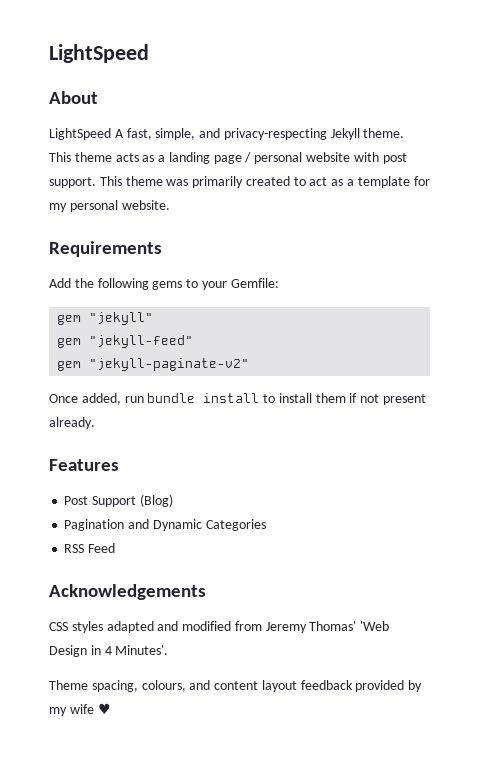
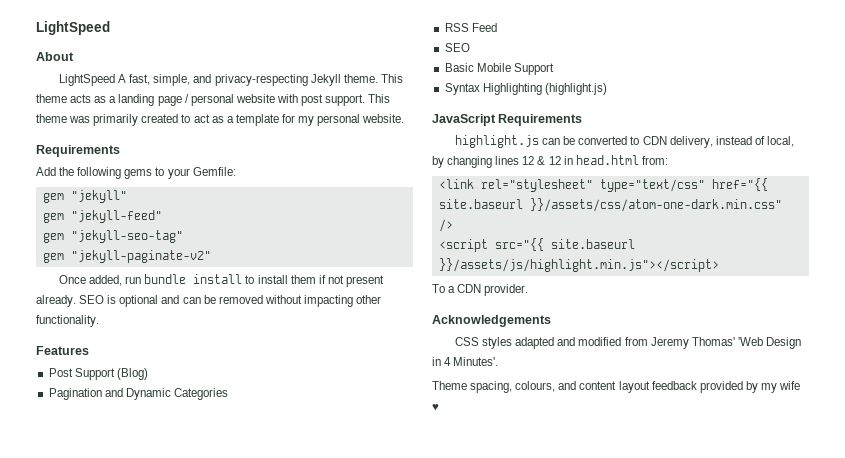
(194, 341) none -> [42,230,183,243] // gem "jekyll-seo-tag"
(95, 423) none -> [79,295,382,307] [36,315,99,327] SEO is optional and can be removed without impacting other functionality.
(116, 548) none -> [444,43,470,52] [444,63,554,75] [444,83,607,95] [432,114,583,126] [455,135,795,148] [432,155,668,168] [438,178,768,192] [438,198,782,212] [438,219,453,232] [438,238,635,252] [438,258,719,272] [432,284,529,296] // SEO // Basic Mobile Support // Syntax Highlighting (highlight.js) // JavaScript Requirements // highlight.js can be converted to CDN delivery, instead of local, by changing lines 12 & 12 in head.html from: // <link rel="stylesheet" type="text/css" href="{{ site.baseurl }}/assets/css/atom-one-dark.min.css" /> // <script src="{{ site.baseurl }}/assets/js/highlight.min.js"></script> // To a CDN provider.

